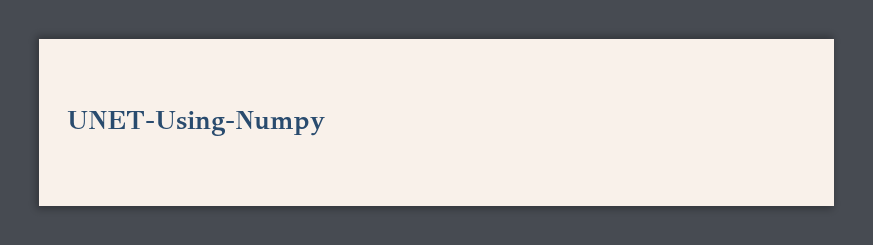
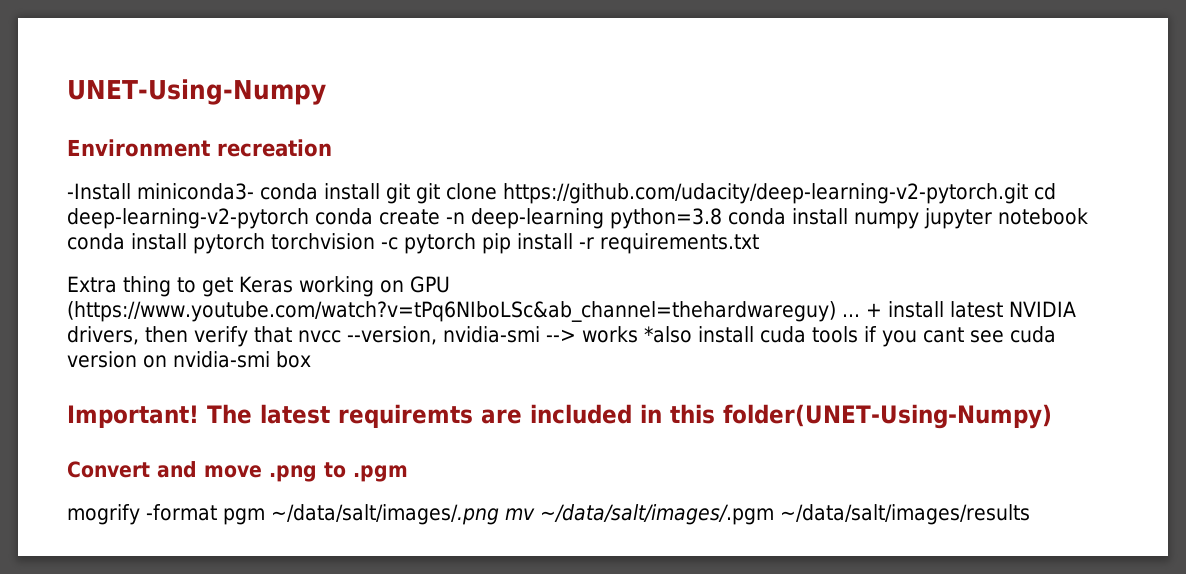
(325, 123) none -> [67,139,332,157] [67,183,1056,204] [67,208,1088,229] [67,233,759,254] [67,276,450,297] [67,301,1076,322] [67,326,1056,347] [67,351,311,368] [67,404,1052,429] [67,461,408,482] [67,504,1030,525] // Environment recreation // -Install miniconda3- conda install git git clone https://github.com/udacity/deep-learning-v2-pytorch.git cd deep-learning-v2-pytorch conda create -n deep-learning python=3.8 conda install numpy jupyter notebook conda install pytorch torchvision -c pytorch pip install -r requirements.txt // Extra thing to get Keras working on GPU (https://www.youtube.com/watch?v=tPq6NIboLSc&ab_channel=thehardwareguy) ... + install latest NVIDIA drivers, then verify that nvcc --version, nvidia-smi --> works *also install cuda tools if you cant see cuda version on nvidia-smi box // Important! The latest requiremts are included in this folder(UNET-Using-Numpy) // Convert and move .png to .pgm // mogrify -format pgm ~/data/salt/images/.png mv ~/data/salt/images/.pgm ~/data/salt/images/results

